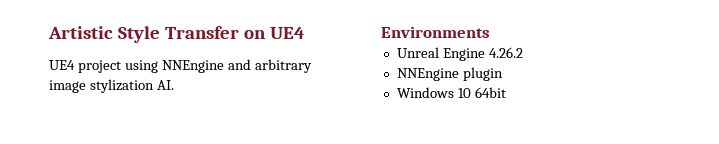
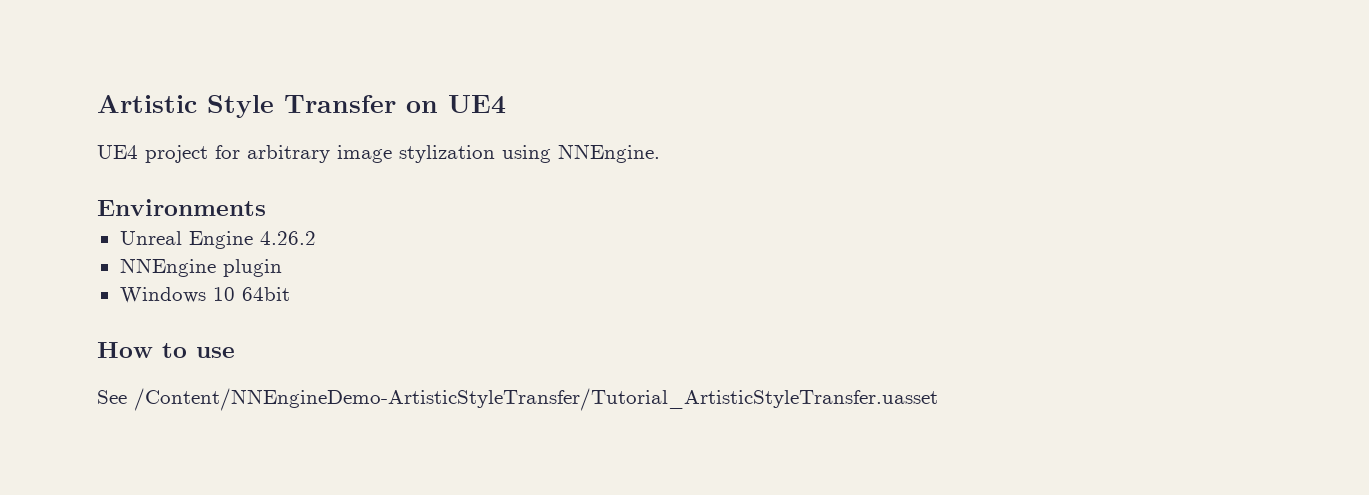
[124,59,251,73] using NNEngine and -> [215,145,240,159] for
[156,80,174,90] AI. -> [502,144,660,163] using NNEngine.
(506, 92) none -> [97,342,235,358] [97,388,938,411] // How to use // See /Content/NNEngineDemo-ArtisticStyleTransfer/Tutorial_ArtisticStyleTransfer.uasset

